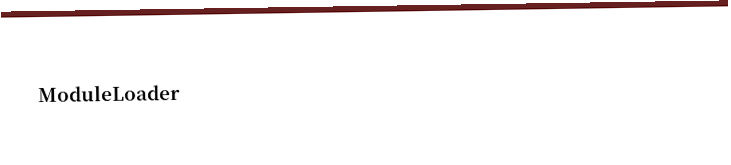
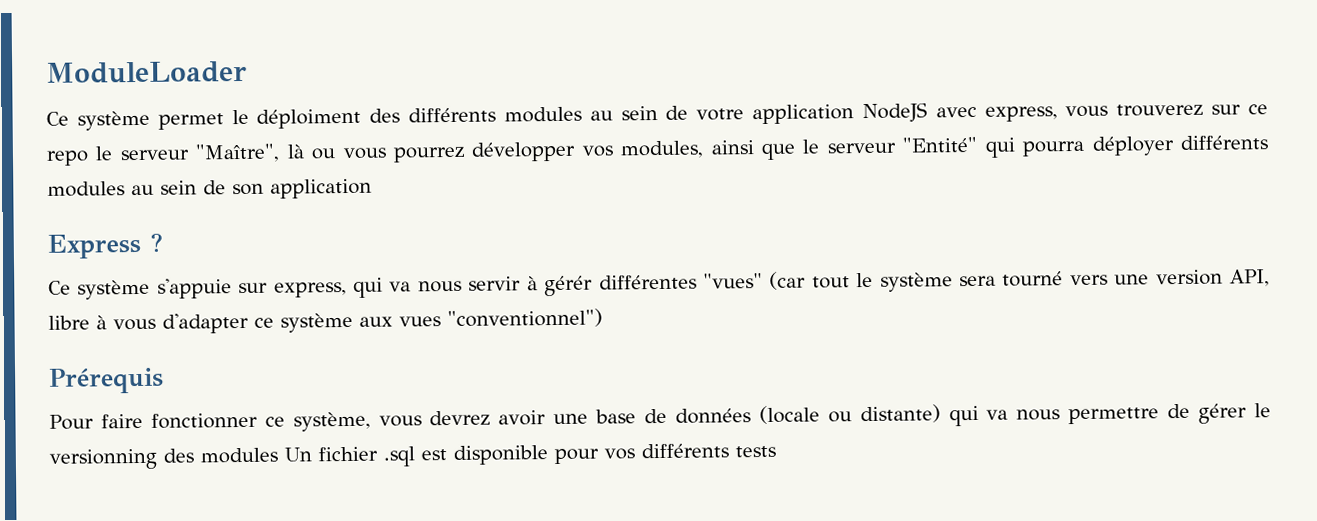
(181, 93) none -> [46,102,1269,131] [46,135,1269,166] [47,178,372,199] [47,232,163,259] [48,269,1270,300] [48,308,603,334] [49,367,164,394] [49,403,1272,432] [49,443,776,470] // Ce système permet le déploiment des différents modules au sein de votre application NodeJS avec express, vous trouverez sur ce repo le serveur "Maître", là ou vous pourrez développer vos modules, ainsi que le serveur "Entité" qui pourra déployer différents modules au sein de son application // Express ? // Ce système s'appuie sur express, qui va nous servir à gérér différentes "vues" (car tout le système sera tourné vers une version API, libre à vous d'adapter ce système aux vues "conventionnel") // Prérequis // Pour faire fonctionner ce système, vous devrez avoir une base de données (locale ou distante) qui va nous permettre de gérer le versionning des modules Un fichier .sql est disponible pour vos différents tests

